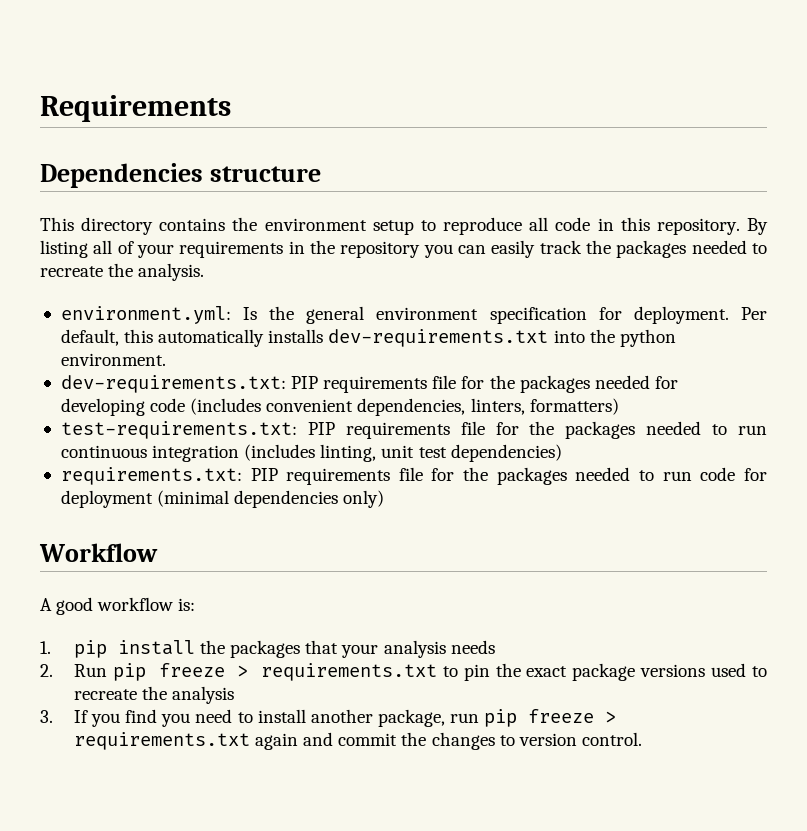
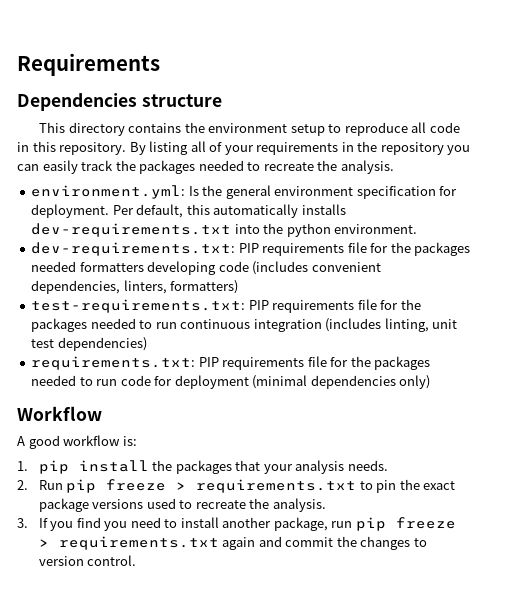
[654,376,678,389] for -> [79,262,144,272] formatters
[450,640,495,654] needs -> [347,460,388,471] needs.
[172,686,235,704] analysis -> [272,498,326,512] analysis.

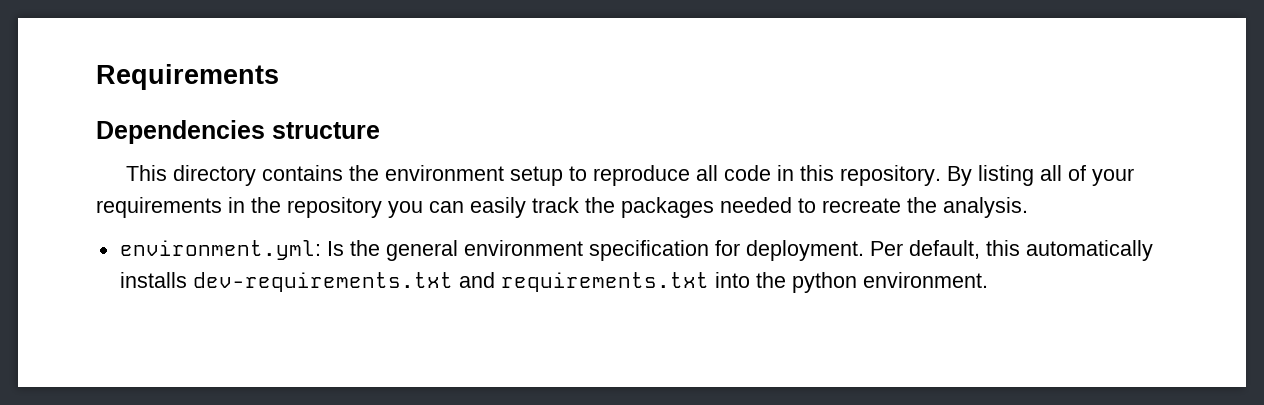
(232, 230) none -> [458,272,709,292] and requirements.txt
[31,242,471,256] [31,261,381,275] [31,280,239,294] [31,299,421,313] [31,318,458,332] [31,337,147,351] [31,356,431,370] [31,375,431,389] [17,406,102,421] [17,435,137,449] [17,460,388,474] [17,479,456,493] [38,498,326,512] [17,517,456,531] [38,536,427,550] [38,555,137,566] // dev-requirements.txt: PIP requirements file for the packages needed formatters developing code (includes convenient dependencies, linters, formatters) // test-requirements.txt: PIP requirements file for the packages needed to run continuous integration (includes linting, unit test dependencies) // requirements.txt: PIP requirements file for the packages needed to run code for deployment (minimal dependencies only) // Workflow // A good workflow is: // 1. pip install the packages that your analysis needs. // 2. Run pip freeze > requirements.txt to pin the exact package versions used to recreate the analysis. // 3. If you find you need to install another package, run pip freeze > requirements.txt again and commit the changes to version control. -> (988, 280) none

